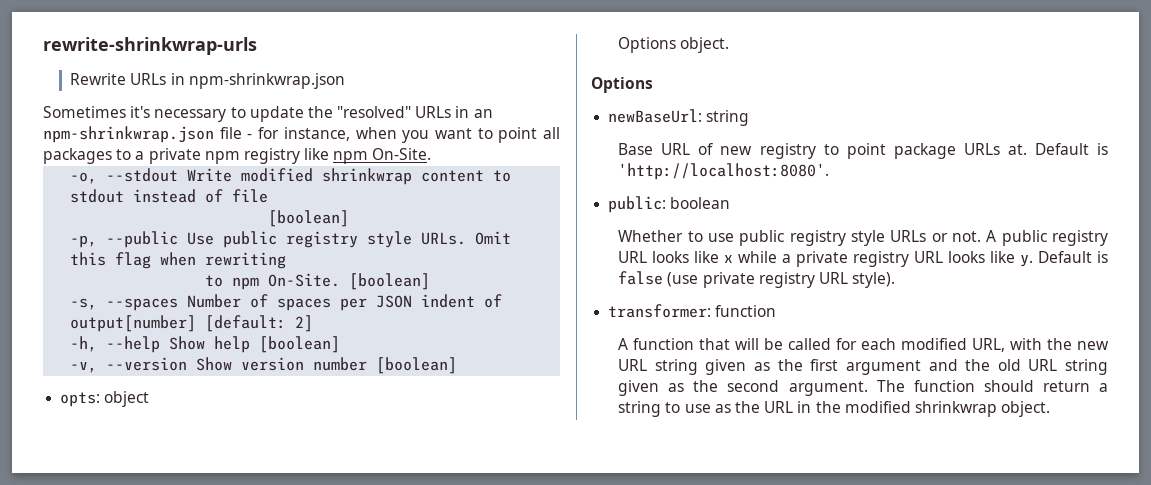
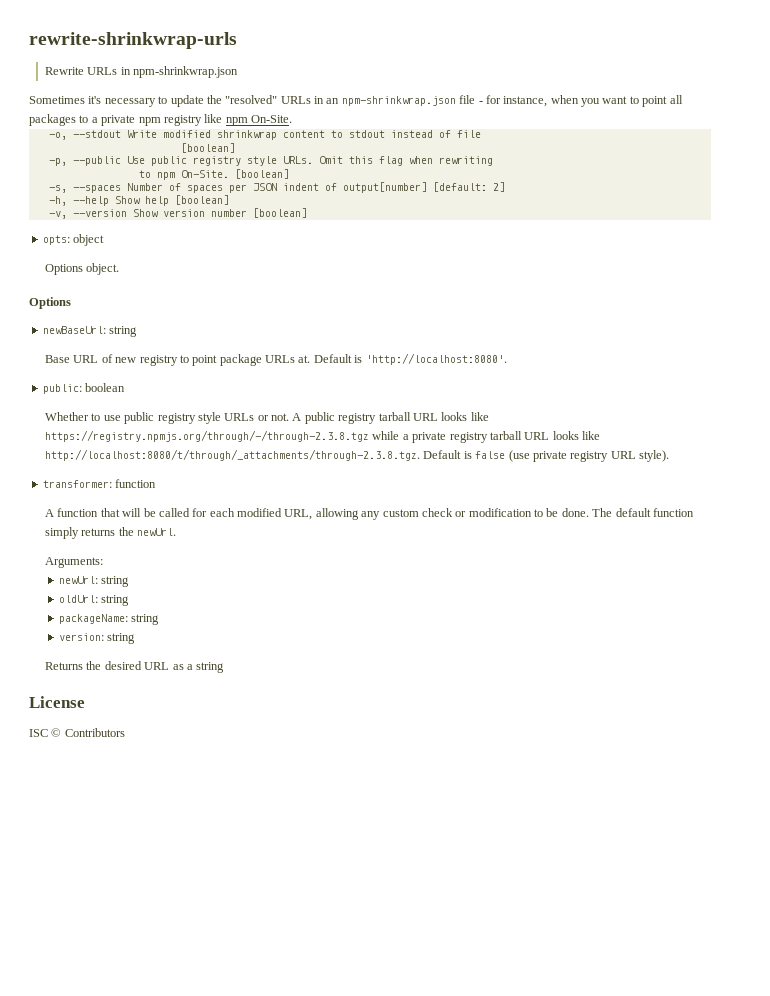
[618,251,734,263] URL looks like x -> [378,412,489,421] [45,430,370,442] tarball URL looks like https://registry.npmjs.org/through/-/through-2.3.8.tgz
[914,251,1034,267] URL looks like y. -> [489,431,601,440] [45,449,421,461] tarball URL looks like http://localhost:8080/t/through/_attachments/through-2.3.8.tgz.
[1010,338,1109,350] [618,359,1108,375] [618,380,1108,396] [618,401,1051,417] with the new URL string given as the first argument and the old URL string given as the second argument. The function should return a string to use as the URL in the modified shrinkwrap object. -> [315,508,694,520] [45,527,177,539] [45,557,104,568] [58,576,130,587] [58,595,130,606] [58,614,160,625] [58,633,136,644] [45,661,225,673] [29,696,85,708] [29,728,125,737] allowing any custom check or modification to be done. The default function simply returns the newUrl. // Arguments: // newUrl: string // oldUrl: string // packageName: string // version: string // Returns the desired URL as a string // License // ISC © Contributors

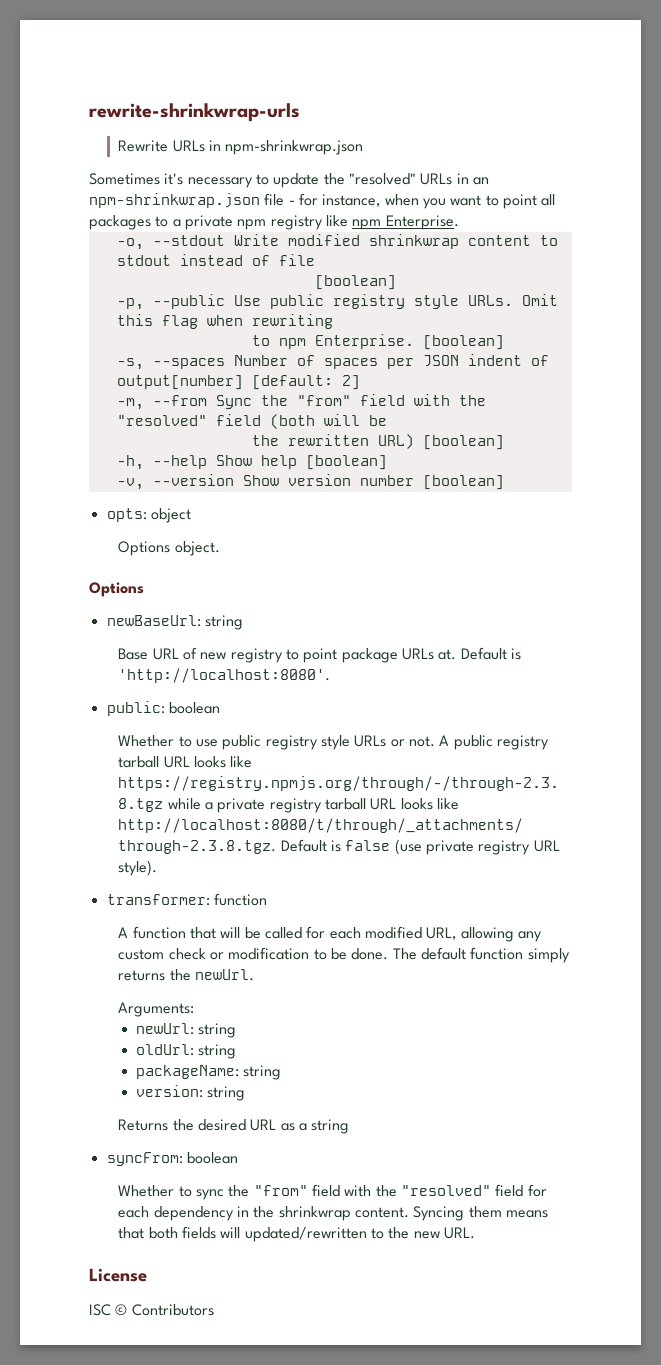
[251,115,292,123] On-Site. -> [385,215,459,230] Enterprise.
[180,170,229,178] On-Site. -> [314,334,414,349] Enterprise.
(505, 187) none -> [116,394,486,410] [116,414,387,429] [251,434,504,450] // -m, --from Sync the "from" field with the "resolved" field (both will be // the rewritten URL) [boolean]
(225, 667) none -> [106,1152,238,1166] [118,1184,547,1200] [118,1206,549,1221] [118,1226,476,1242] // syncFrom: boolean // Whether to sync the "from" field with the "resolved" field for each dependency in the shrinkwrap content. Syncing them means that both fields will updated/rewritten to the new URL.

